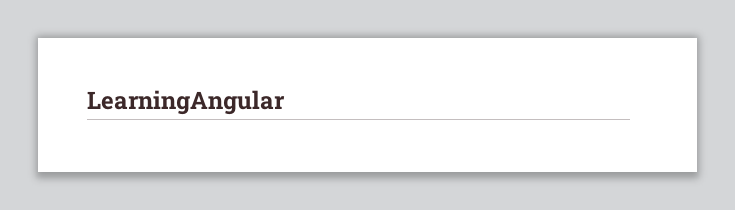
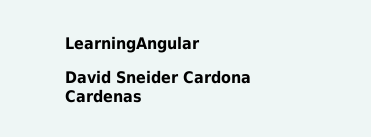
(285, 102) none -> [65,70,251,84] [65,89,142,103] // David Sneider Cardona Cardenas

